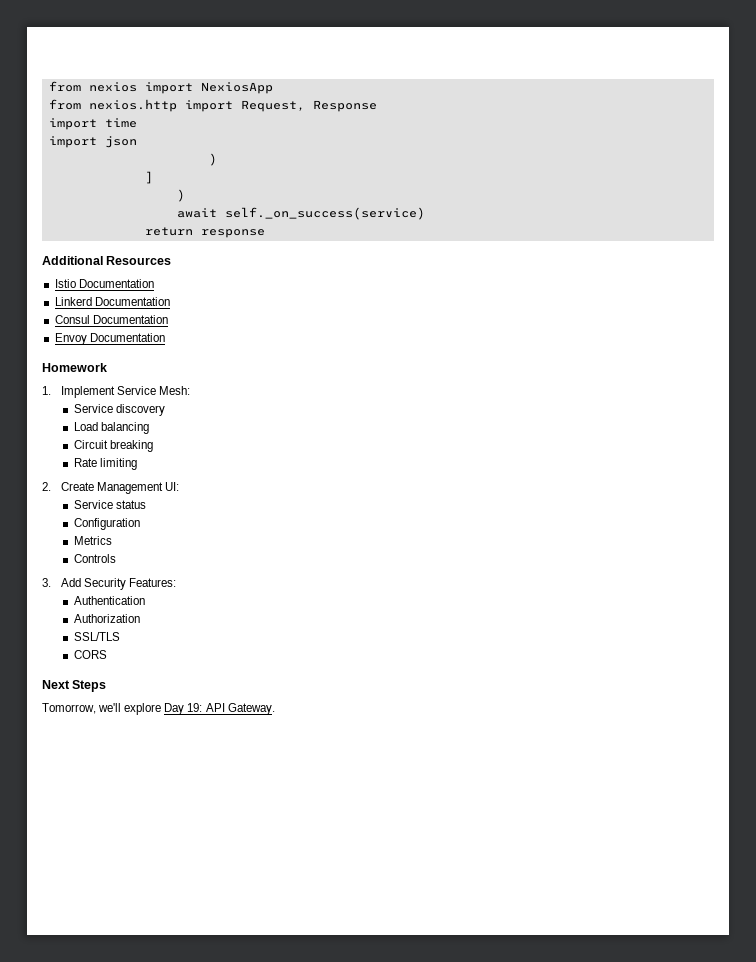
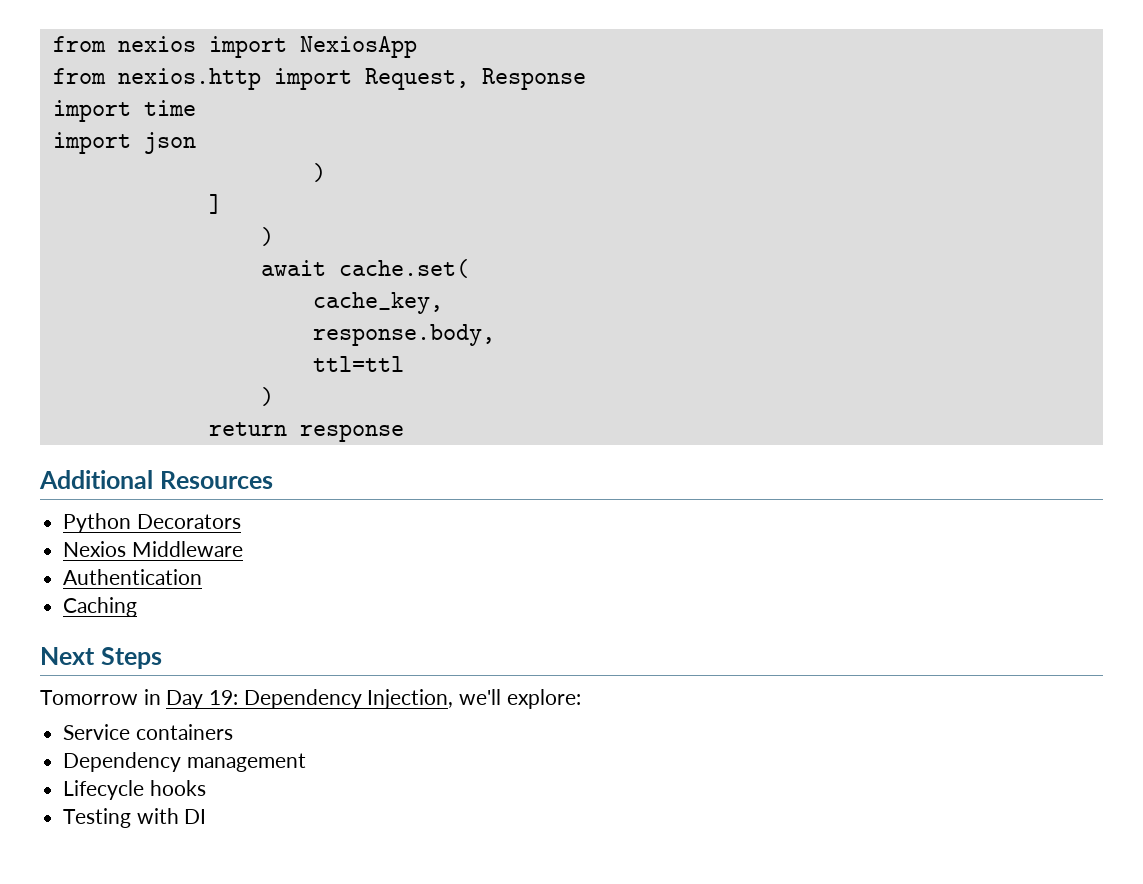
[224,207,425,220] self._on_success(service) -> [338,259,469,278] [312,292,443,314] [312,324,495,346] [312,356,404,372] [260,387,274,406] cache.set( // cache_key, // response.body, // ttl=ttl // )
[54,279,154,288] [54,297,170,306] [54,315,168,324] [54,333,165,345] [42,363,107,372] [42,386,191,398] [73,404,165,416] [73,422,149,434] [73,440,153,452] [73,458,137,470] [42,482,180,494] [73,500,146,509] [73,518,140,530] [73,536,112,545] [73,554,116,563] [42,578,177,590] [73,596,145,605] [73,614,140,623] [73,632,120,641] [73,650,107,659] [42,680,107,692] [42,703,275,715] Istio Documentation // Linkerd Documentation // Consul Documentation // Envoy Documentation // Homework // 1. Implement Service Mesh: // Service discovery // Load balancing // Circuit breaking // Rate limiting // 2. Create Management UI: // Service status // Configuration // Metrics // Controls // 3. Add Security Features: // Authentication // Authorization // SSL/TLS // CORS // Next Steps // Tomorrow, we'll explore Day 19: API Gateway. -> [63,513,241,533] [63,541,243,557] [63,569,203,585] [63,597,138,617] [40,647,162,669] [40,689,581,709] [63,724,233,740] [63,752,306,772] [63,780,206,800] [63,808,207,828] Python Decorators // Nexios Middleware // Authentication // Caching // Next Steps // Tomorrow in Day 19: Dependency Injection, we'll explore: // Service containers // Dependency management // Lifecycle hooks // Testing with DI

